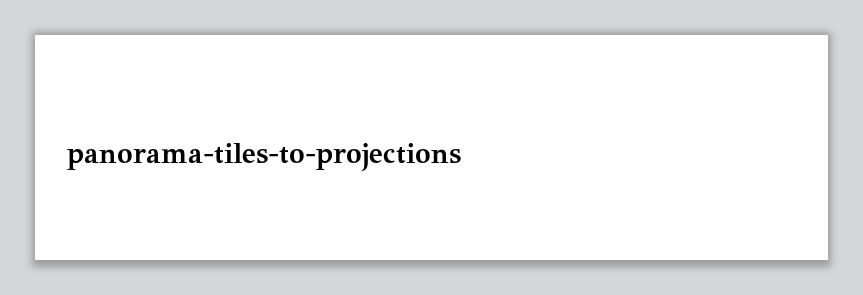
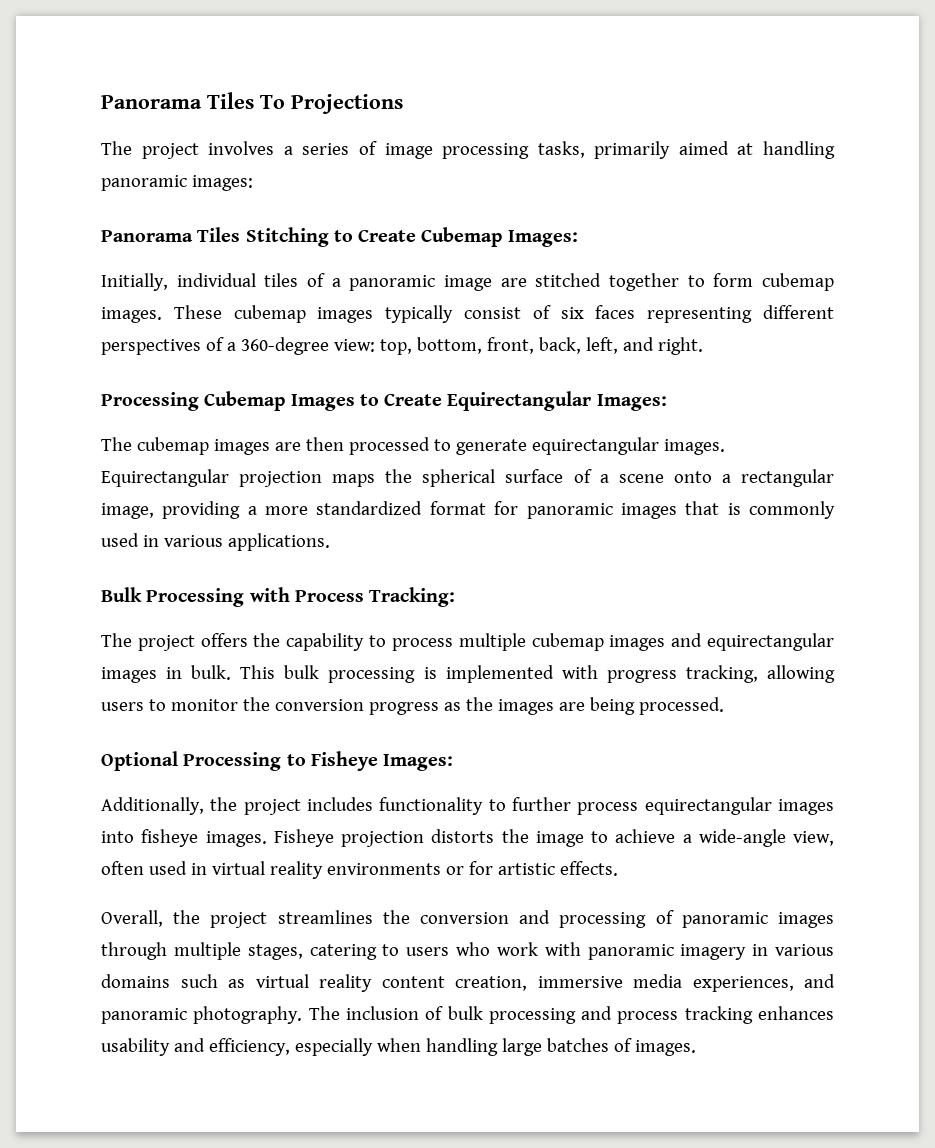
[67,143,461,171] panorama-tiles-to-projections -> [101,92,403,114] [101,141,835,159] [101,175,253,191] [101,227,578,247] [101,273,834,291] [101,305,834,323] [101,337,703,355] [101,391,667,411] [101,437,725,455] [101,469,834,487] [101,501,836,519] [101,533,330,551] [101,587,456,607] [101,633,834,651] [101,665,835,683] [101,697,724,715] [101,751,454,771] [101,797,834,815] [101,829,834,847] [101,861,618,879] [101,910,834,928] [101,942,834,960] [101,974,835,992] [101,1006,834,1024] [101,1038,696,1056] Panorama Tiles To Projections // The project involves a series of image processing tasks, primarily aimed at handling panoramic images: // Panorama Tiles Stitching to Create Cubemap Images: // Initially, individual tiles of a panoramic image are stitched together to form cubemap images. These cubemap images typically consist of six faces representing different perspectives of a 360-degree view: top, bottom, front, back, left, and right. // Processing Cubemap Images to Create Equirectangular Images: // The cubemap images are then processed to generate equirectangular images. Equirectangular projection maps the spherical surface of a scene onto a rectangular image, providing a more standardized format for panoramic images that is commonly used in various applications. // Bulk Processing with Process Tracking: // The project offers the capability to process multiple cubemap images and equirectangular images in bulk. This bulk processing is implemented with progress tracking, allowing users to monitor the conversion progress as the images are being processed. // Optional Processing to Fisheye Images: // Additionally, the project includes functionality to further process equirectangular images into fisheye images. Fisheye projection distorts the image to achieve a wide-angle view, often used in virtual reality environments or for artistic effects. // Overall, the project streamlines the conversion and processing of panoramic images through multiple stages, catering to users who work with panoramic imagery in various domains such as virtual reality content creation, immersive media experiences, and panoramic photography. The inclusion of bulk processing and process tracking enhances usability and efficiency, especially when handling large batches of images.

